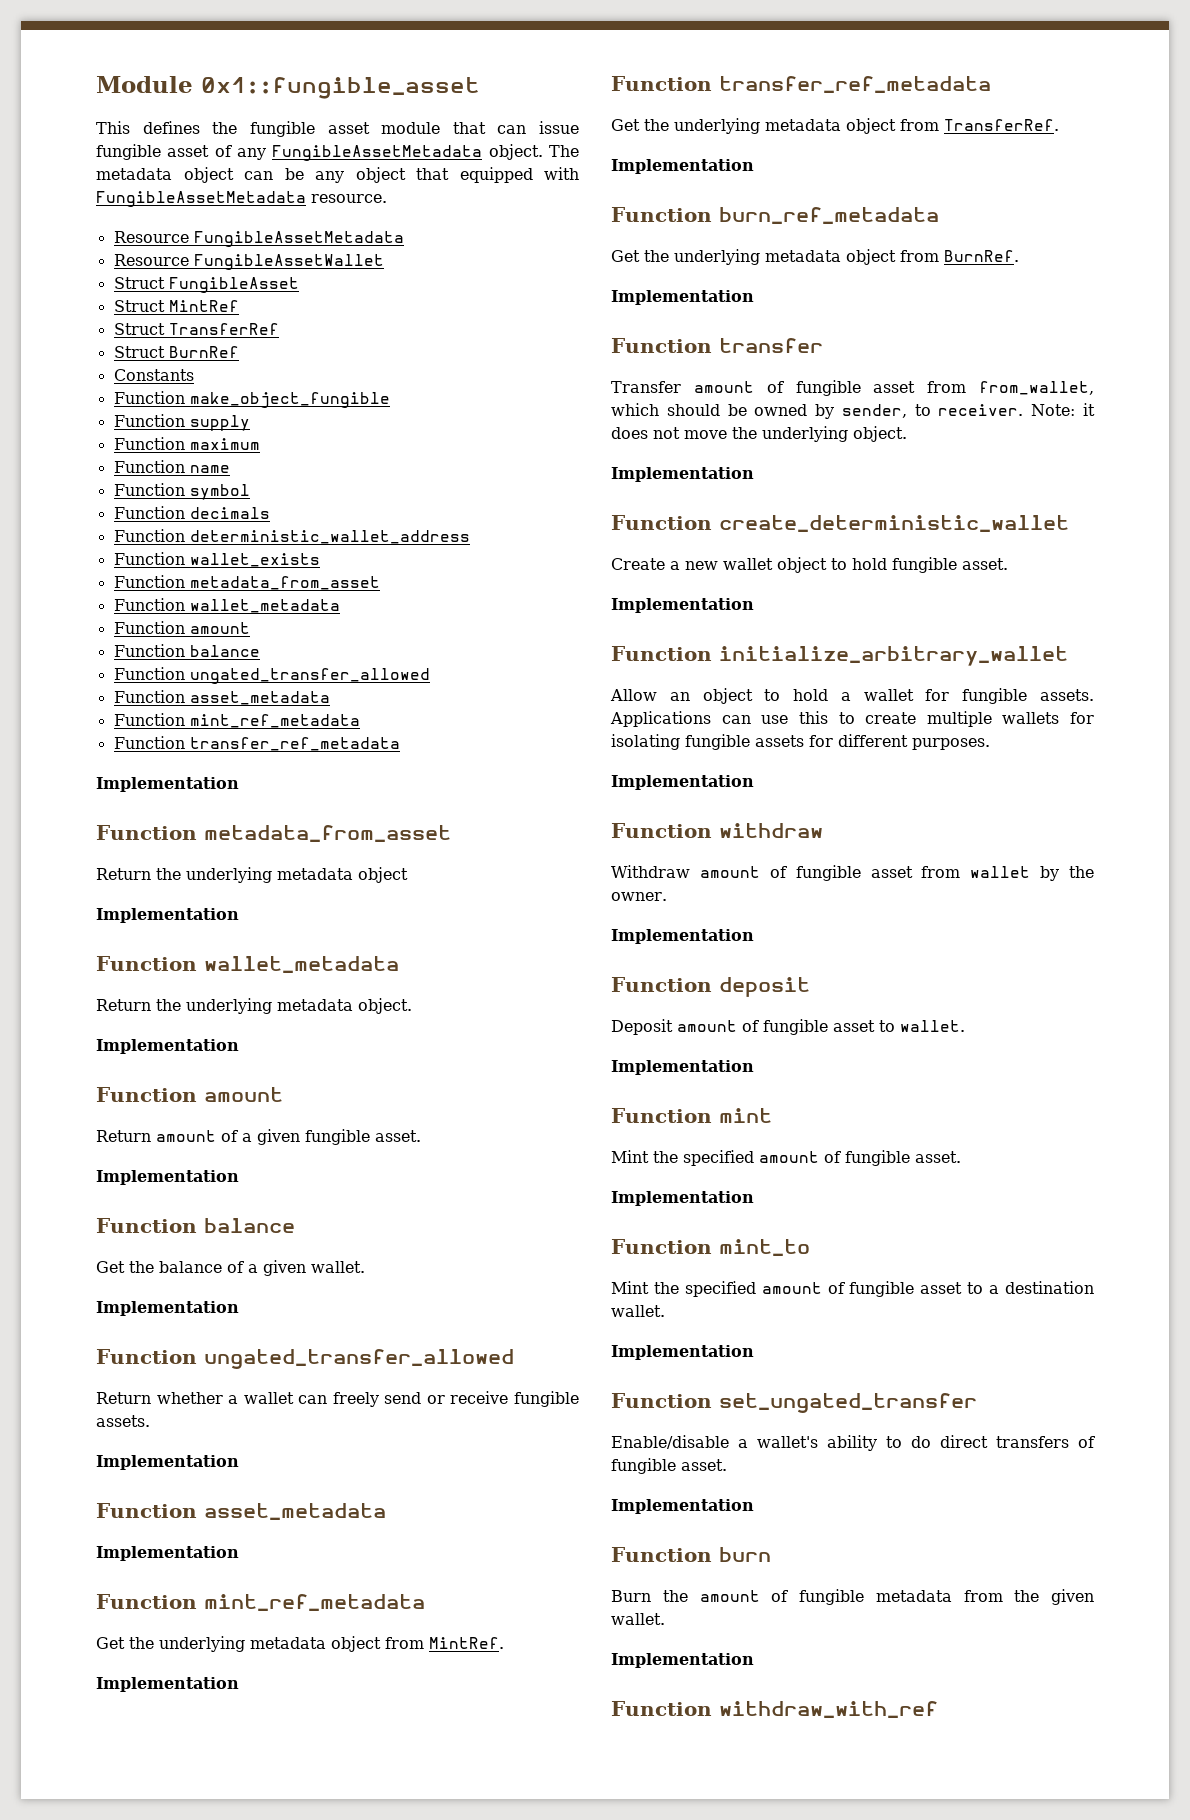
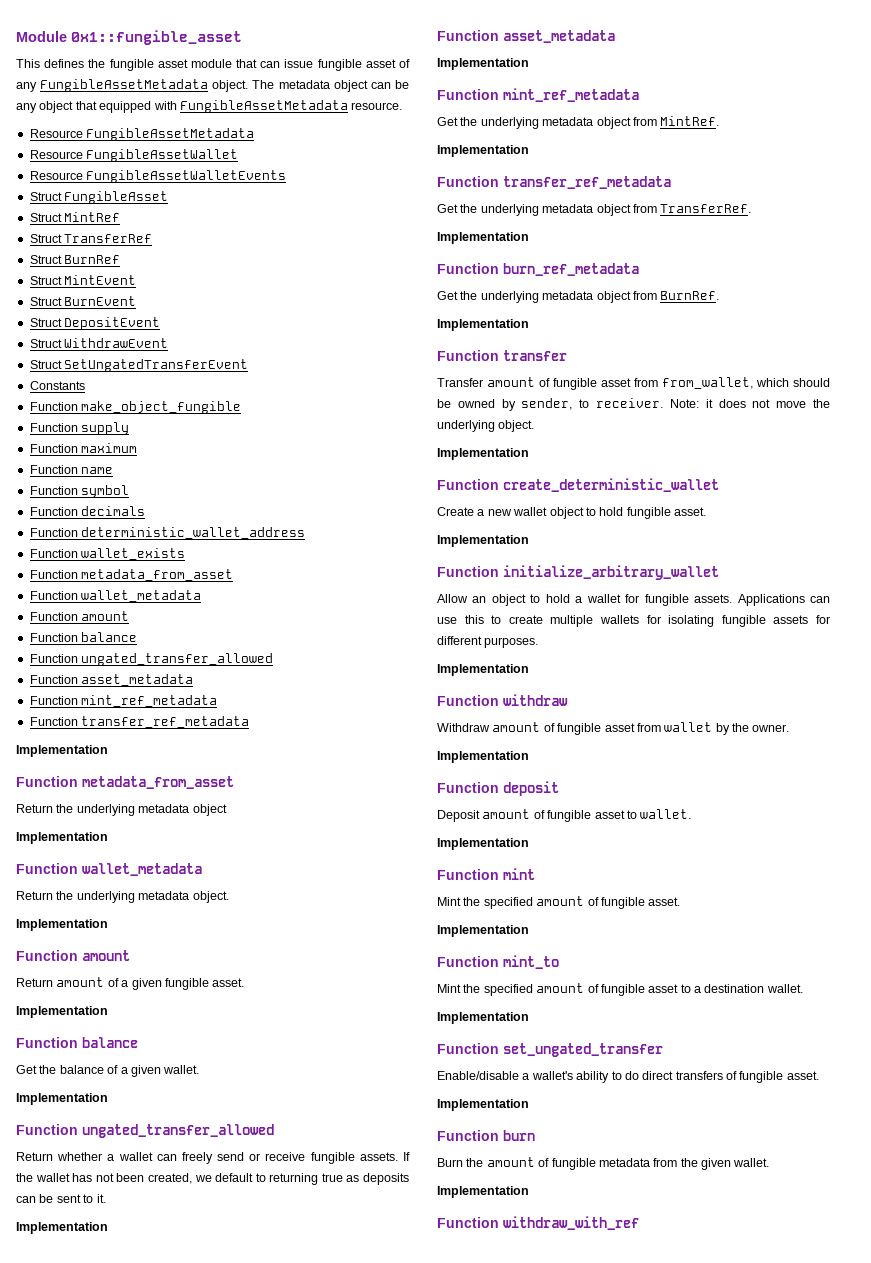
(384, 262) none -> [29,170,287,183] // Resource FungibleAssetWalletEvents
(239, 352) none -> [29,275,137,285] [29,296,137,306] [29,317,161,330] [29,338,169,348] [29,359,249,372] // Struct MintEvent // Struct BurnEvent // Struct DepositEvent // Struct WithdrawEvent // Struct SetUngatedTransferEvent
(150, 1421) none -> [403,1152,411,1161] [16,1173,409,1185] [16,1194,106,1203] If the wallet has not been created, we default to returning true as deposits can be sent to it.

